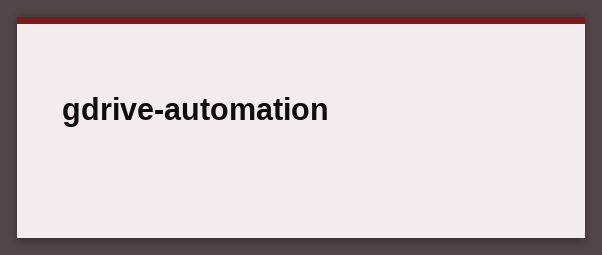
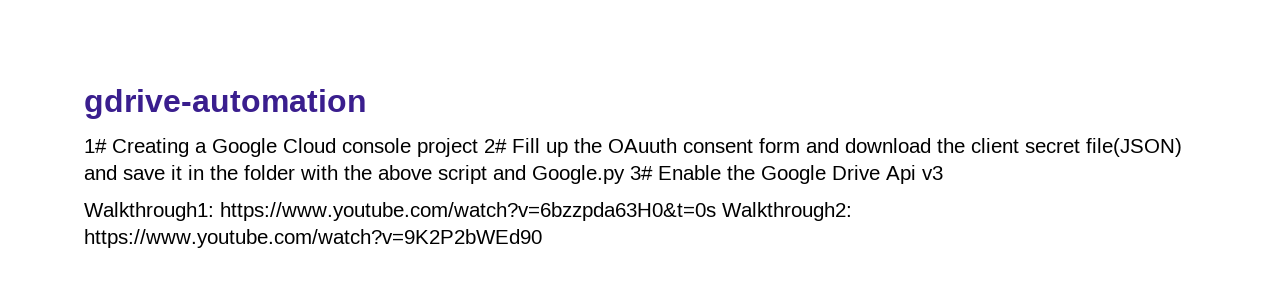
(329, 112) none -> [84,138,1182,157] [84,165,943,184] [84,202,852,221] [84,229,542,248] // 1# Creating a Google Cloud console project 2# Fill up the OAuuth consent form and download the client secret file(JSON) and save it in the folder with the above script and Google.py 3# Enable the Google Drive Api v3 // Walkthrough1: https://www.youtube.com/watch?v=6bzzpda63H0&t=0s Walkthrough2: https://www.youtube.com/watch?v=9K2P2bWEd90

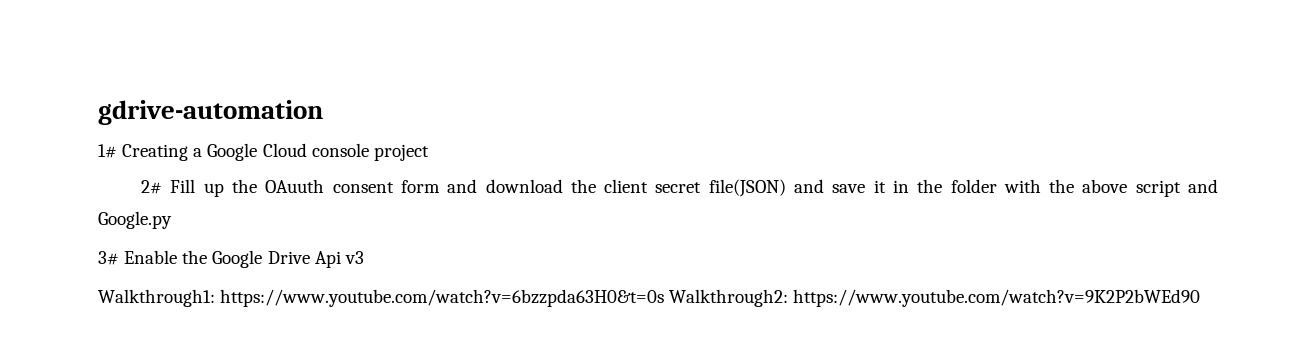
(478, 147) none -> (429, 152) //
(625, 174) none -> (172, 220) //

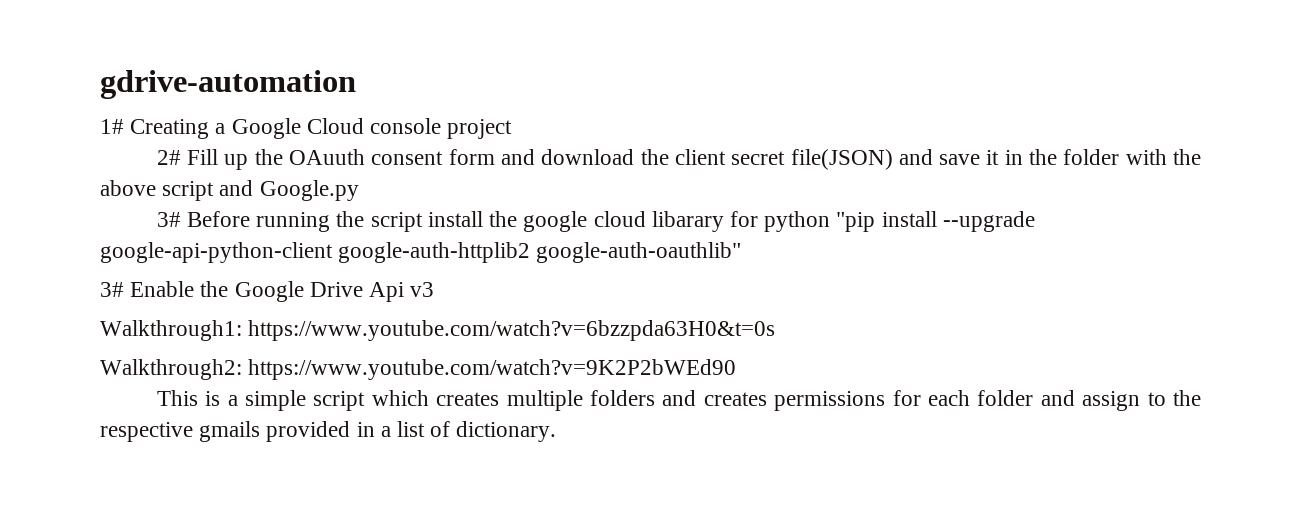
(172, 220) none -> [156,211,1035,232] [100,242,742,263] // 3# Before running the script install the google cloud libarary for python "pip install --upgrade google-api-python-client google-auth-httplib2 google-auth-oauthlib"
(665, 298) none -> (776, 330) //
(1201, 298) none -> [156,390,1201,411] [100,421,557,442] // This is a simple script which creates multiple folders and creates permissions for each folder and assign to the respective gmails provided in a list of dictionary.

